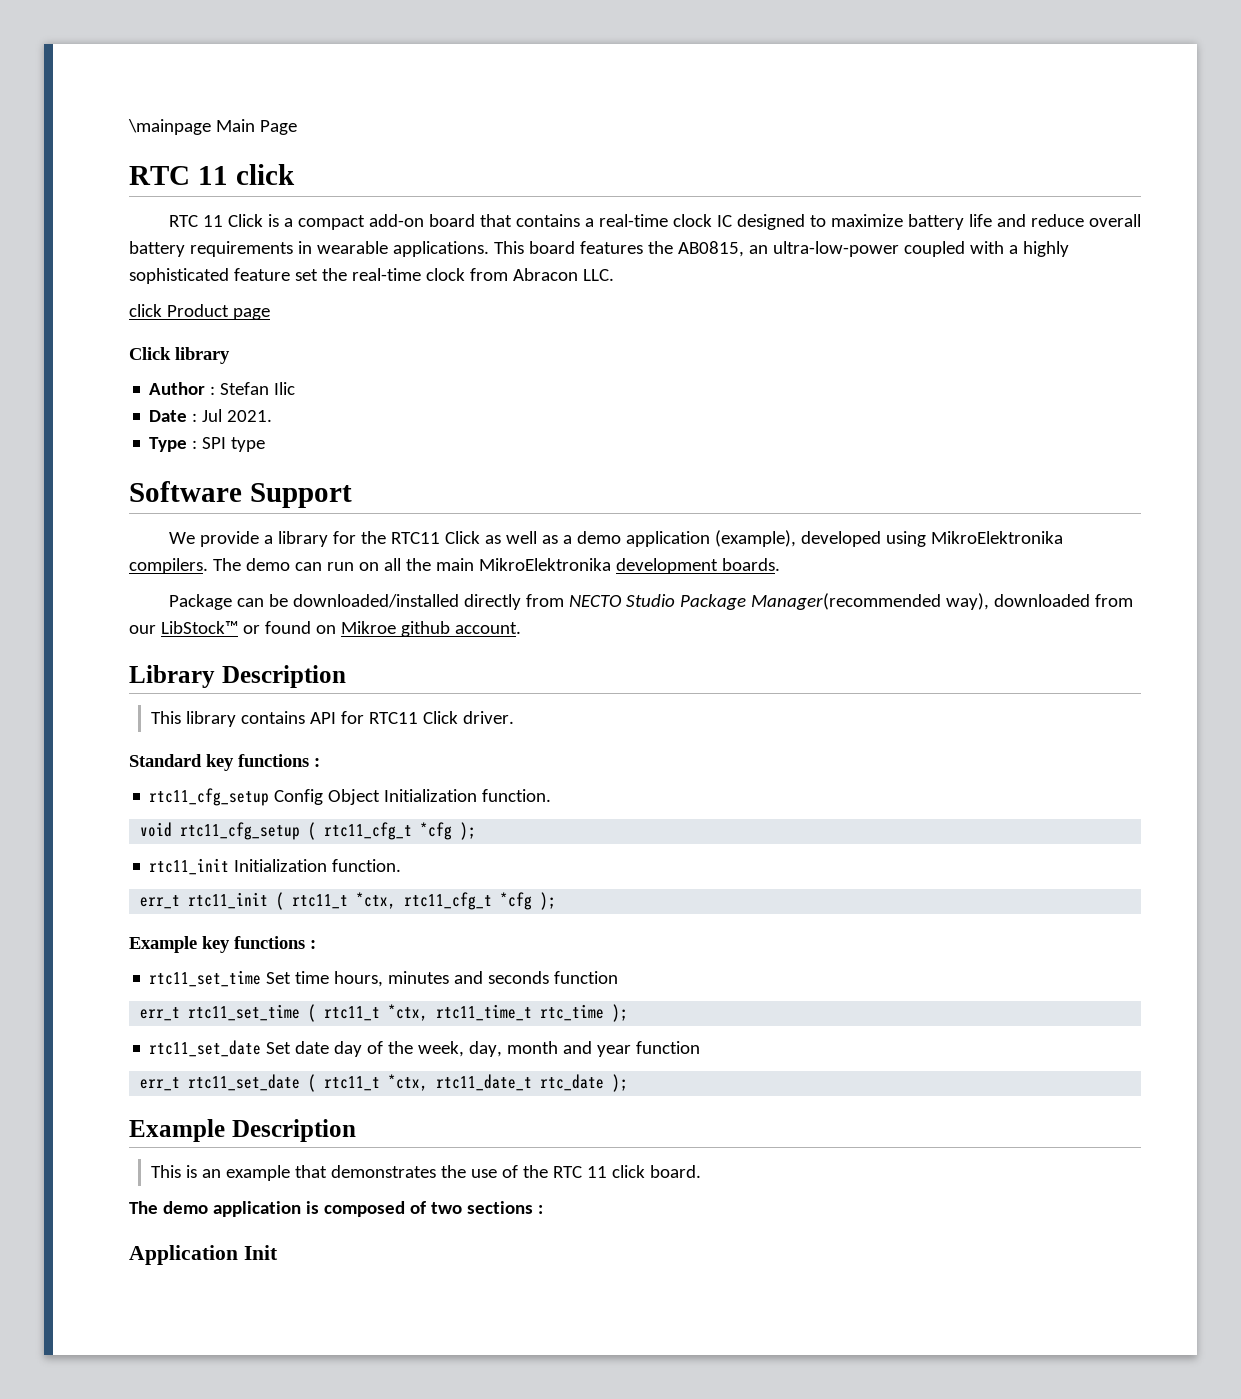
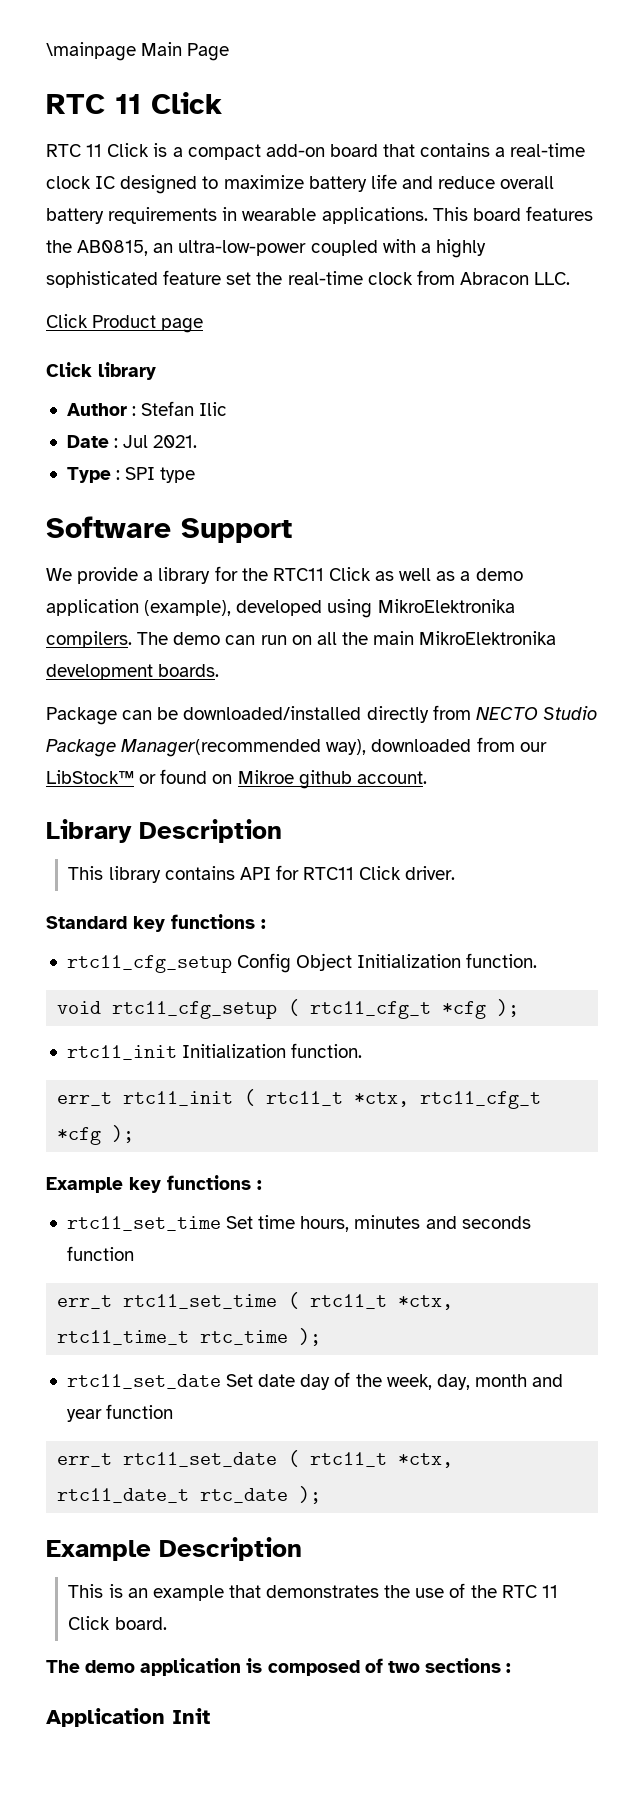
[235,164,295,185] click -> [151,92,222,114] Click
[129,304,162,317] click -> [46,314,88,328] Click
[611,1165,645,1178] click -> [68,1616,111,1630] Click

